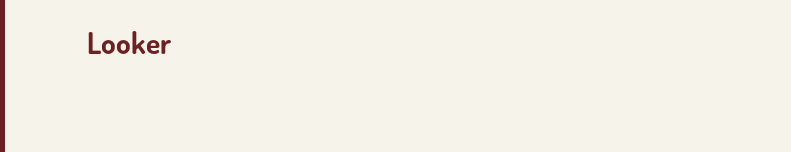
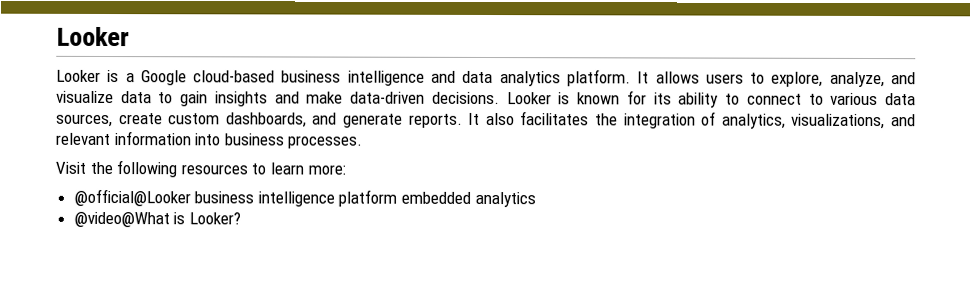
[87,31,171,54] Looker -> [56,26,130,47] [56,69,916,88] [56,90,916,108] [56,111,917,130] [55,131,364,149] [55,160,346,178] [73,188,536,208] [73,211,241,228] Looker // Looker is a Google cloud-based business intelligence and data analytics platform. It allows users to explore, analyze, and visualize data to gain insights and make data-driven decisions. Looker is known for its ability to connect to various data sources, create custom dashboards, and generate reports. It also facilitates the integration of analytics, visualizations, and relevant information into business processes. // Visit the following resources to learn more: // @official@Looker business intelligence platform embedded analytics // @video@What is Looker?

